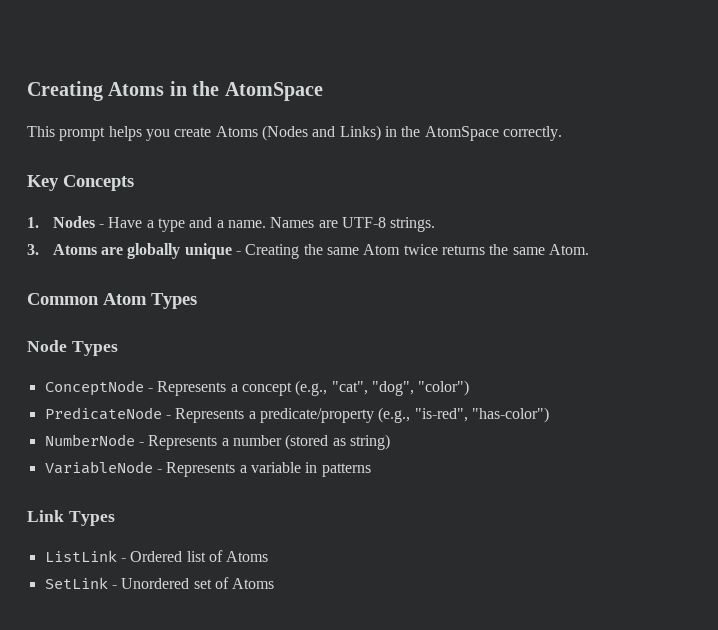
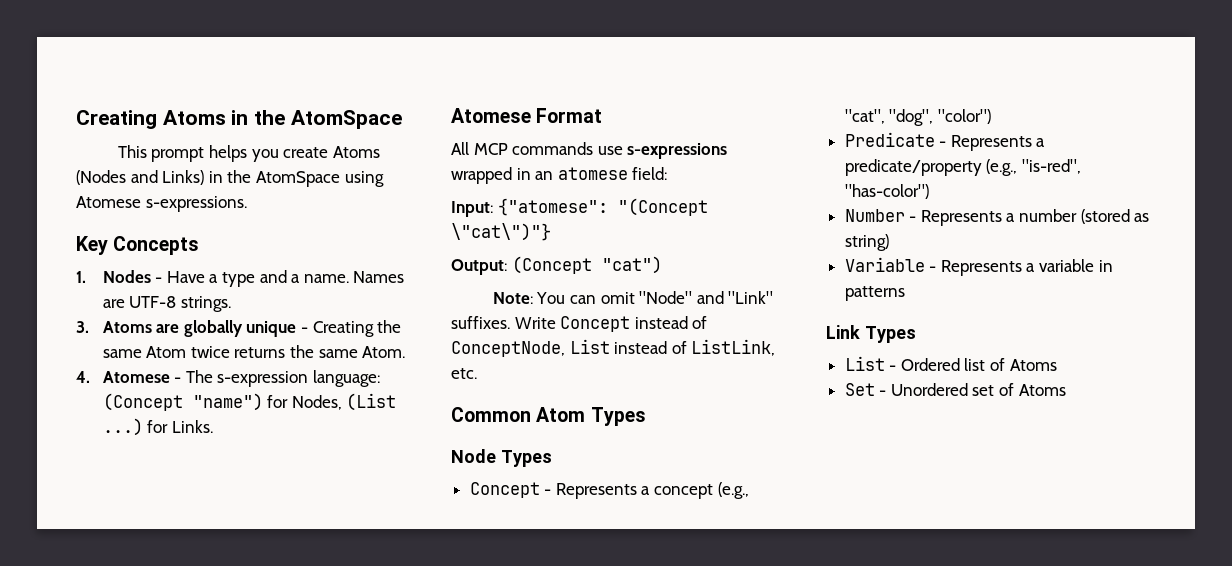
[502,126,562,141] correctly. -> [344,171,384,187] [76,196,247,212] using Atomese s-expressions.
(589, 249) none -> [76,370,380,387] [102,393,397,411] [102,418,213,436] [451,108,603,123] [451,142,728,159] [451,167,668,184] [451,198,708,217] [451,223,551,241] [451,256,662,275] [492,291,774,304] [451,316,708,332] [451,339,776,357] [451,368,477,379] // 4. Atomese - The s-expression language: (Concept "name") for Nodes, (List ...) for Links. // Atomese Format // All MCP commands use s-expressions wrapped in an atomese field: // Input: {"atomese": "(Concept \"cat\")"} // Output: (Concept "cat") // Note: You can omit "Node" and "Link" suffixes. Write Concept instead of ConceptNode, List instead of ListLink, etc.
[44,380,144,396] ConceptNode -> [469,482,540,498] Concept
[44,407,162,420] PredicateNode -> [844,132,935,147] Predicate
[44,434,135,446] NumberNode -> [844,209,905,222] Number
[44,461,153,474] VariableNode -> [844,257,925,272] Variable
[44,550,117,562] ListLink -> [844,356,885,371] List
[44,577,108,589] SetLink -> [844,383,875,396] Set

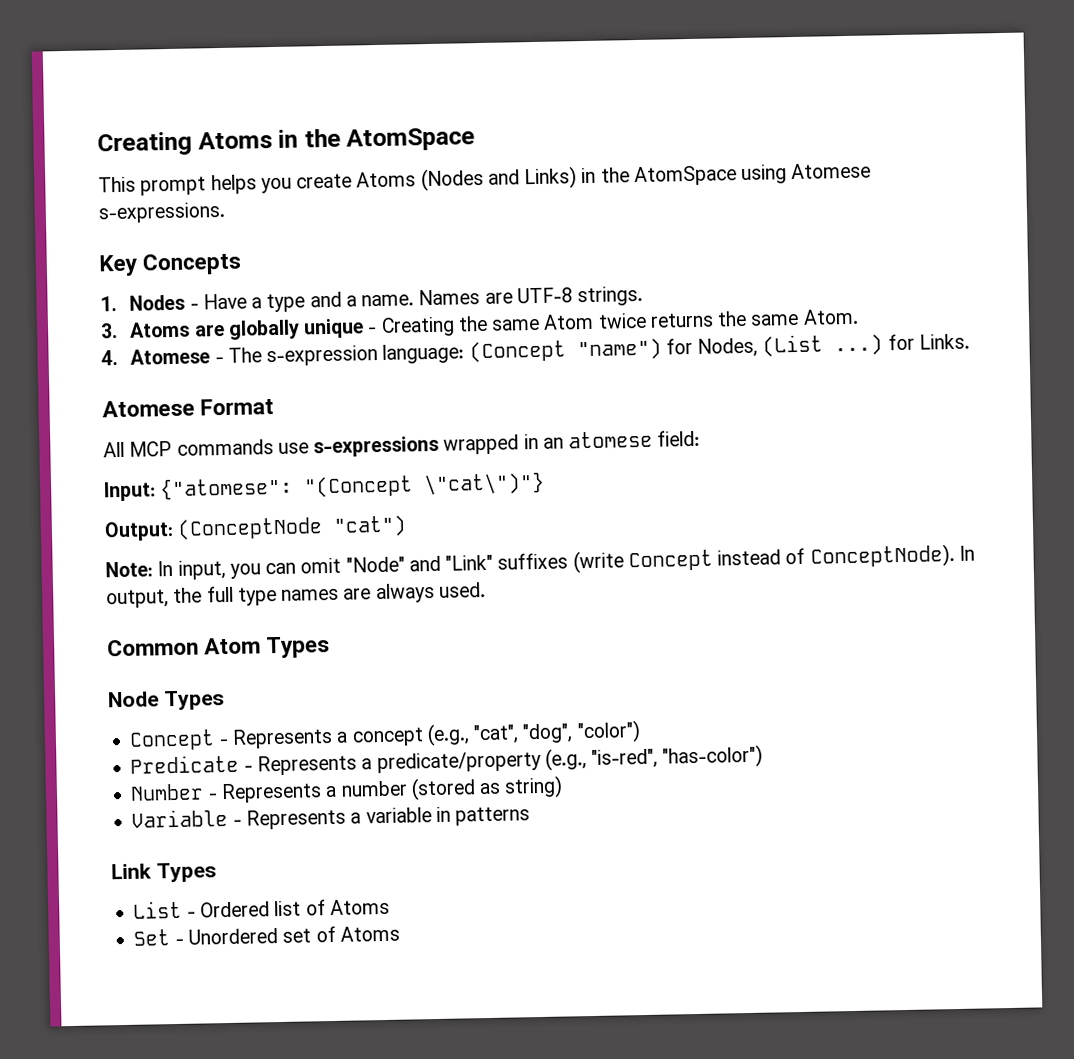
[511,256,592,274] (Concept -> [177,517,324,540] (ConceptNode
[536,292,566,304] You -> [157,559,261,580] In input, you
[451,316,556,329] suffixes. Write -> [497,550,624,574] suffixes (write
[451,339,776,357] [451,368,477,379] ConceptNode, List instead of ListLink, etc. -> [809,543,975,569] [106,582,486,609] ConceptNode). In output, the full type names are always used.

